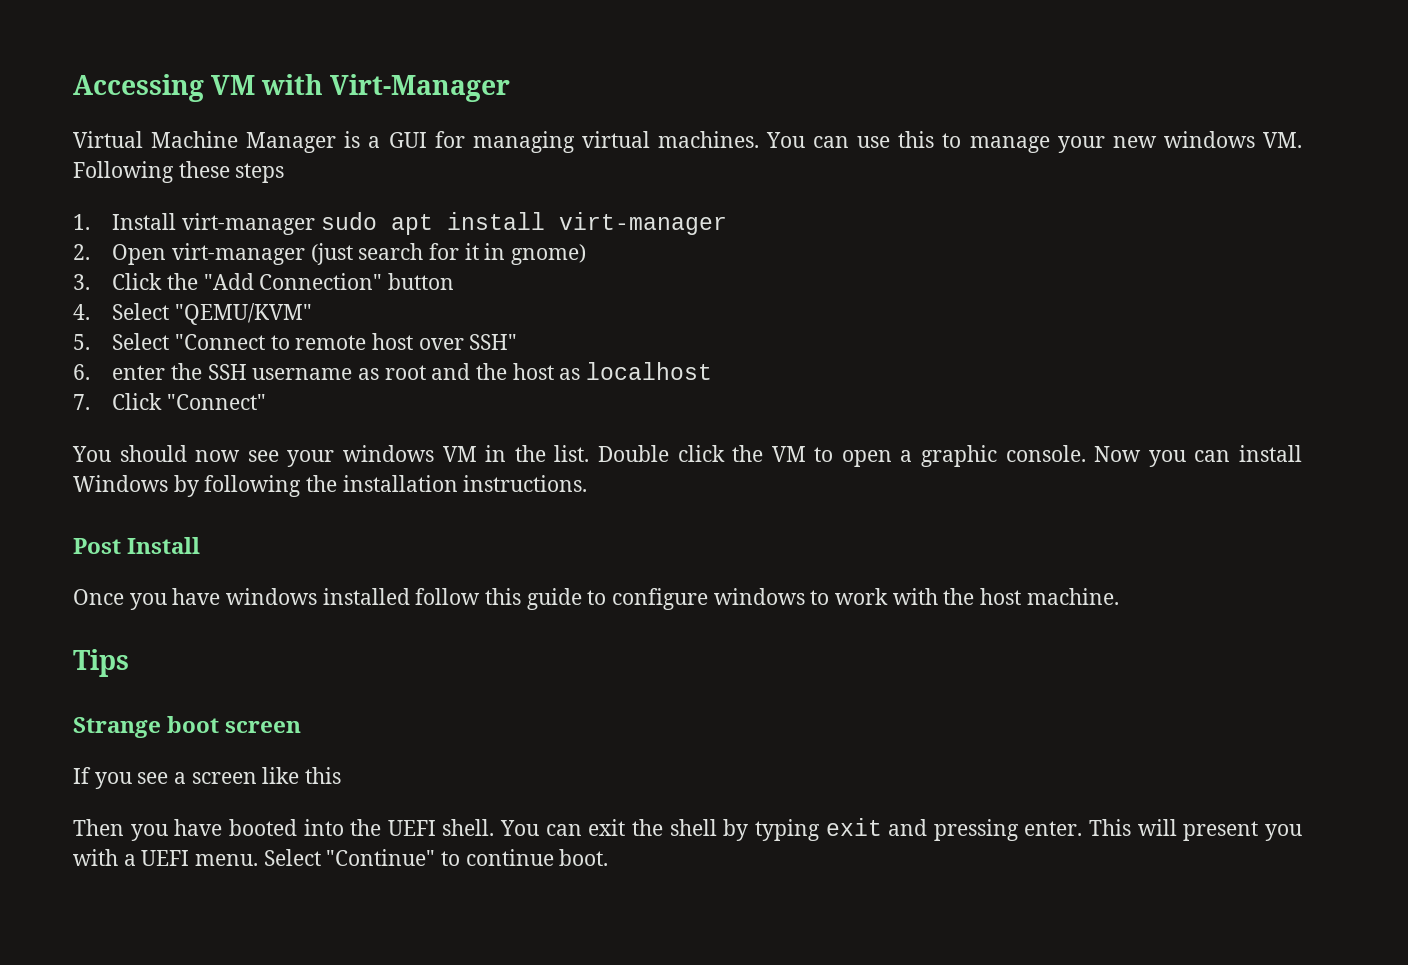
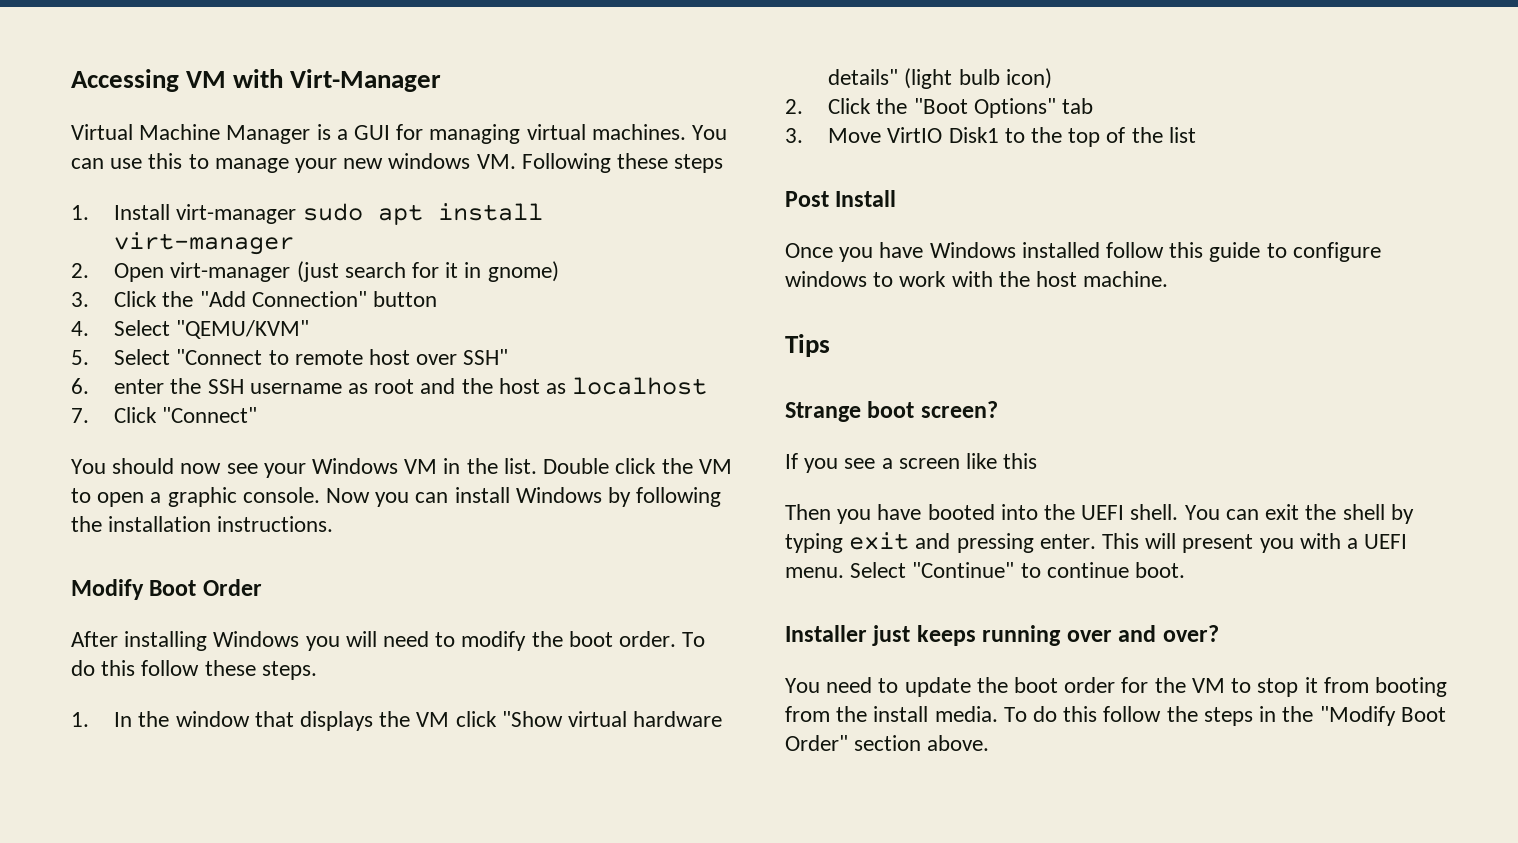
[342,445,434,462] windows -> [312,458,399,474] Windows
(588, 483) none -> [71,579,262,600] [71,631,706,651] [71,660,317,680] [71,711,723,731] [828,68,1052,89] [785,98,1094,118] [785,127,1196,147] // Modify Boot Order // After installing Windows you will need to modify the boot order. To do this follow these steps. // 1. In the window that displays the VM click "Show virtual hardware details" (light bulb icon) // 2. Click the "Boot Options" tab // 3. Move VirtIO Disk1 to the top of the list
[226,588,318,605] windows -> [929,242,1016,258] Windows
[225,721,302,733] screen -> [920,401,998,418] screen?
(609, 857) none -> [785,625,1219,646] [785,677,1447,697] [785,706,1446,726] [785,735,990,751] // Installer just keeps running over and over? // You need to update the boot order for the VM to stop it from booting from the install media. To do this follow the steps in the "Modify Boot Order" section above.

